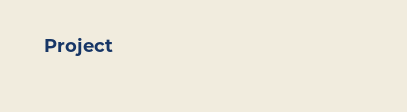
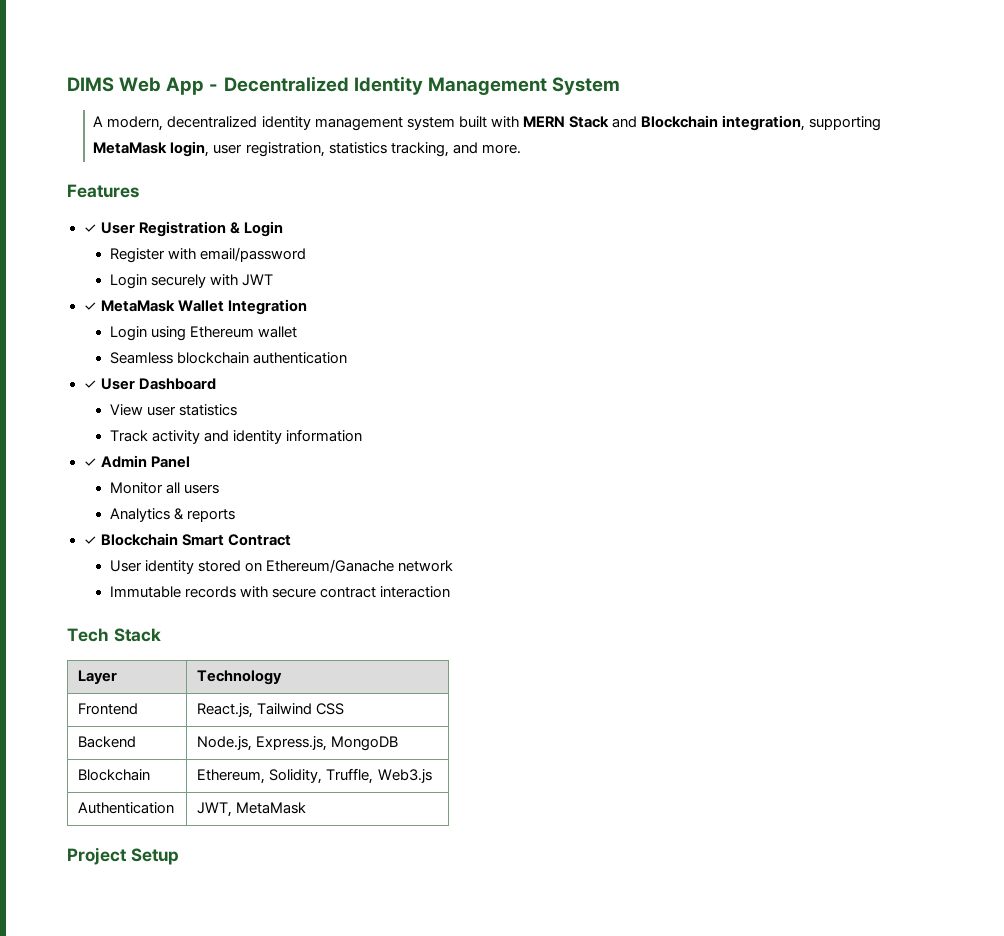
[44,37,113,56] Project -> [67,76,620,95] [93,115,882,131] [93,141,521,157] [67,184,139,198] [83,221,283,237] [109,247,306,263] [109,274,274,289] [83,299,307,315] [109,326,298,341] [109,352,347,364] [83,378,216,390] [109,404,237,416] [109,429,363,444] [83,455,190,468] [109,482,219,494] [109,508,235,522] [83,533,291,546] [109,559,454,574] [109,586,451,598] [67,628,161,642] [78,670,118,684] [197,670,283,685] [78,703,139,715] [197,703,345,718] [78,736,137,748] [197,736,399,751] [78,769,151,781] [197,768,432,784] [78,802,175,814] [197,802,307,817] [67,847,179,865] DIMS Web App - Decentralized Identity Management System // A modern, decentralized identity management system built with MERN Stack and Blockchain integration, supporting MetaMask login, user registration, statistics tracking, and more. // Features // ✓ User Registration & Login // Register with email/password // Login securely with JWT // ✓ MetaMask Wallet Integration // Login using Ethereum wallet // Seamless blockchain authentication // ✓ User Dashboard // View user statistics // Track activity and identity information // ✓ Admin Panel // Monitor all users // Analytics & reports // ✓ Blockchain Smart Contract // User identity stored on Ethereum/Ganache network // Immutable records with secure contract interaction // Tech Stack // Layer | Technology // Frontend | React.js, Tailwind CSS // Backend | Node.js, Express.js, MongoDB // Blockchain | Ethereum, Solidity, Truffle, Web3.js // Authentication | JWT, MetaMask // Project Setup

